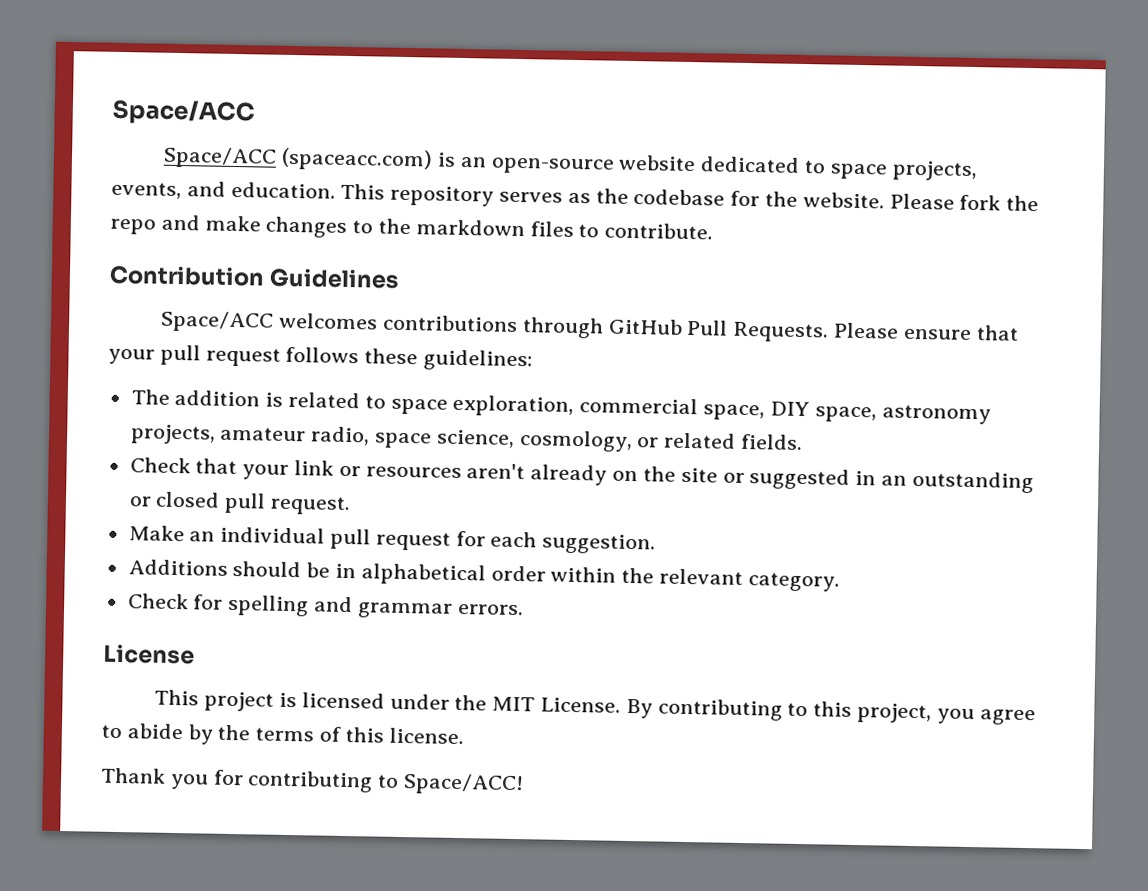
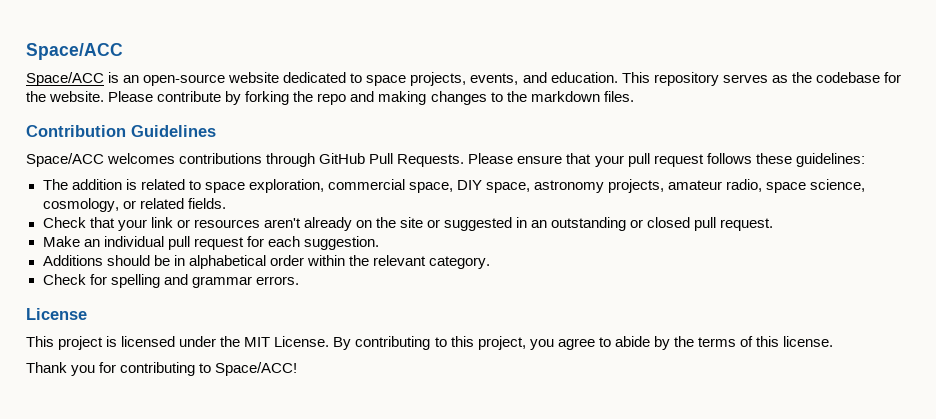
[281,147,434,172] (spaceacc.com) -> (104, 79) none
[959,194,1002,211] fork -> [157,91,290,105] contribute by forking
[204,215,261,232] make -> [378,91,427,105] making
[529,221,714,240] files to contribute. -> [603,91,634,102] files.

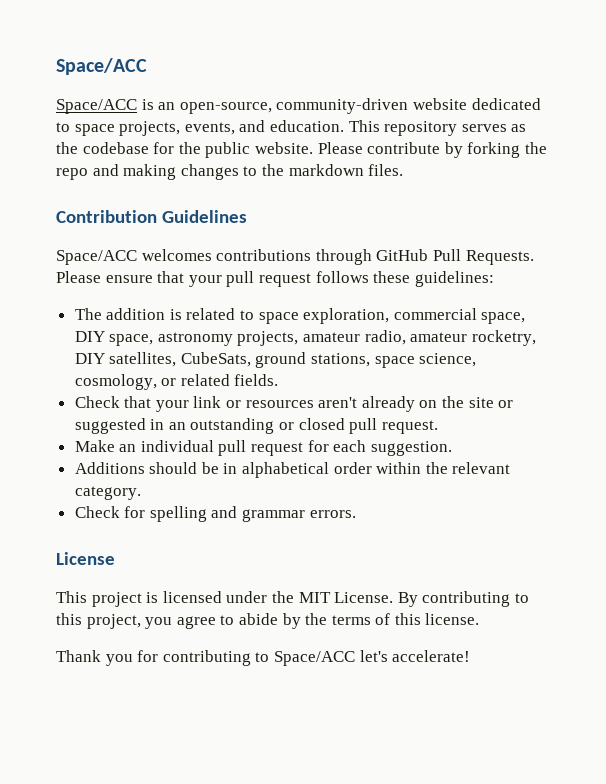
[143,74,226,86] open-source -> [179,98,409,114] open-source, community-driven
(46, 96) none -> [205,142,251,158] public
(763, 185) none -> [410,330,536,346] [74,352,371,368] amateur rocketry, DIY satellites, CubeSats, ground stations,
[215,362,298,376] Space/ACC! -> [273,650,471,666] Space/ACC let's accelerate!

